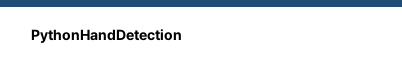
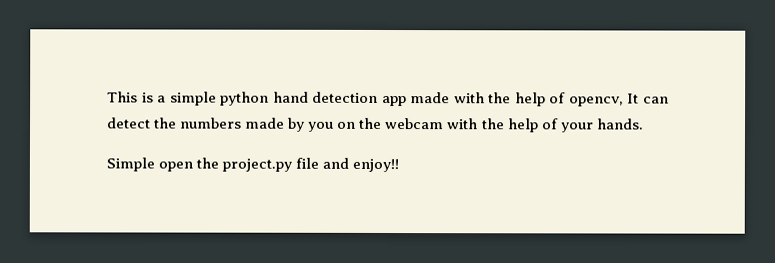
[31,29,182,43] PythonHandDetection -> [107,91,670,107] [107,117,644,133] [106,157,400,173] This is a simple python hand detection app made with the help of opencv, It can detect the numbers made by you on the webcam with the help of your hands. // Simple open the project.py file and enjoy!!

